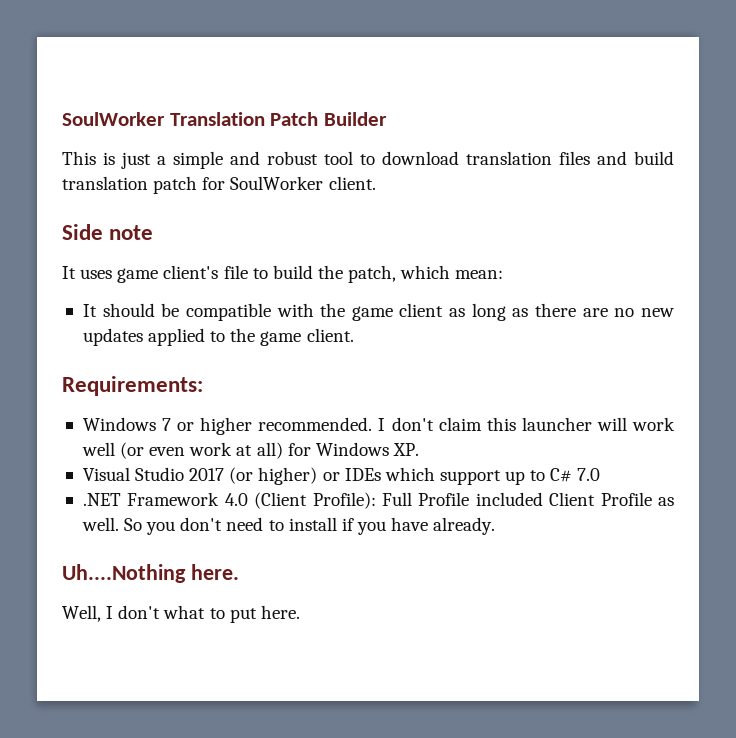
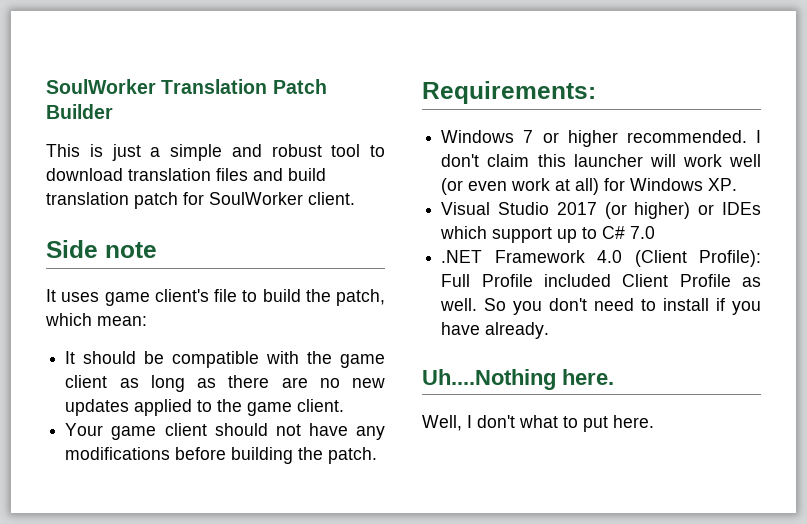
(354, 335) none -> [65,423,385,440] [65,447,378,464] // Your game client should not have any modifications before building the patch.

